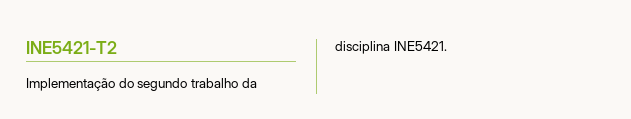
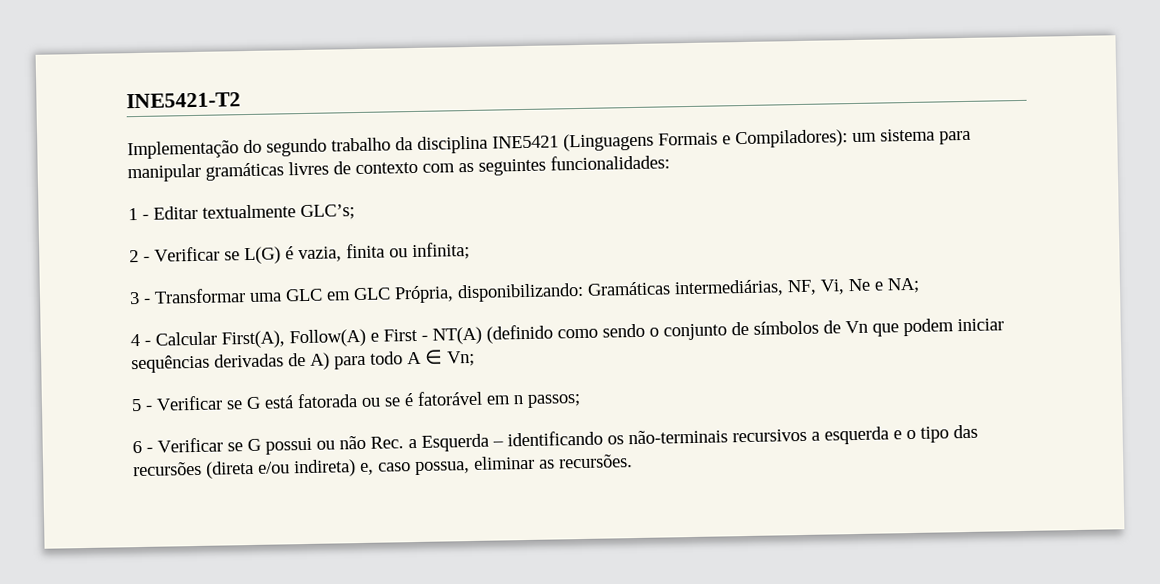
[393,41,447,51] INE5421. -> [492,128,971,152] [127,154,670,183] [128,204,355,221] [129,242,470,265] [129,277,920,305] [130,318,1004,349] [131,349,475,374] [131,390,581,412] [132,424,978,455] [133,454,633,479] INE5421 (Linguagens Formais e Compiladores): um sistema para manipular gramáticas livres de contexto com as seguintes funcionalidades: // 1 - Editar textualmente GLC’s; // 2 - Verificar se L(G) é vazia, finita ou infinita; // 3 - Transformar uma GLC em GLC Própria, disponibilizando: Gramáticas intermediárias, NF, Vi, Ne e NA; // 4 - Calcular First(A), Follow(A) e First - NT(A) (definido como sendo o conjunto de símbolos de Vn que podem iniciar sequências derivadas de A) para todo A ∈ Vn; // 5 - Verificar se G está fatorada ou se é fatorável em n passos; // 6 - Verificar se G possui ou não Rec. a Esquerda – identificando os não-terminais recursivos a esquerda e o tipo das recursões (direta e/ou indireta) e, caso possua, eliminar as recursões.

